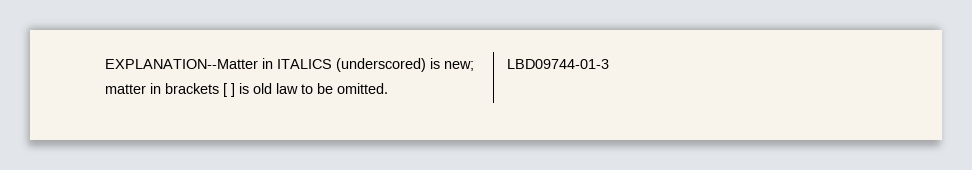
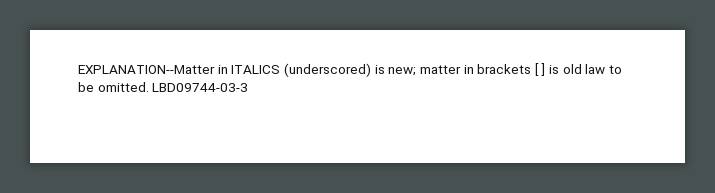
[507,59,609,69] LBD09744-01-3 -> [152,83,249,92] LBD09744-03-3

